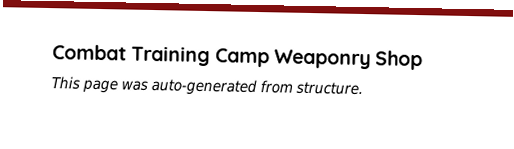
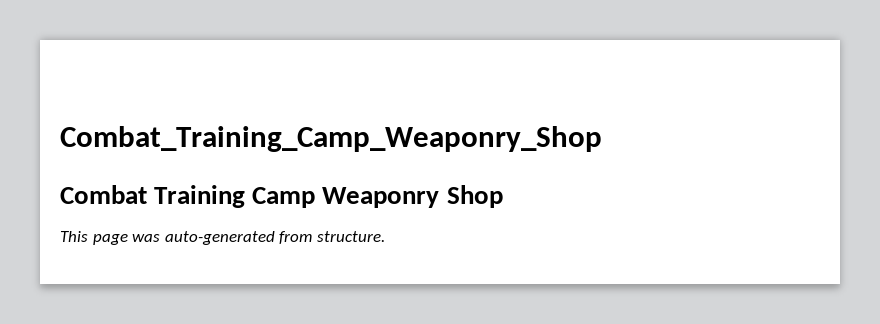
(52, 52) none -> [60,126,602,152] Combat_Training_Camp_Weaponry_Shop //

